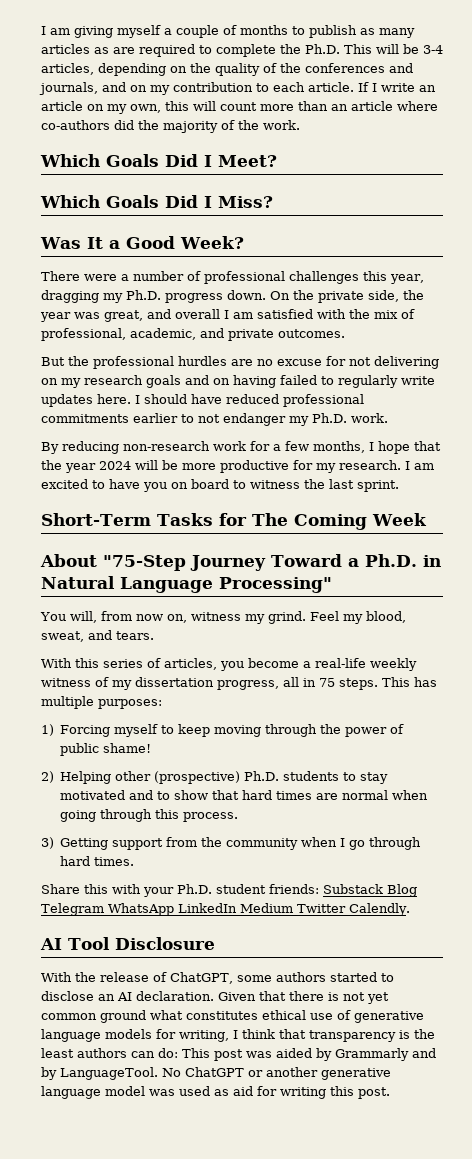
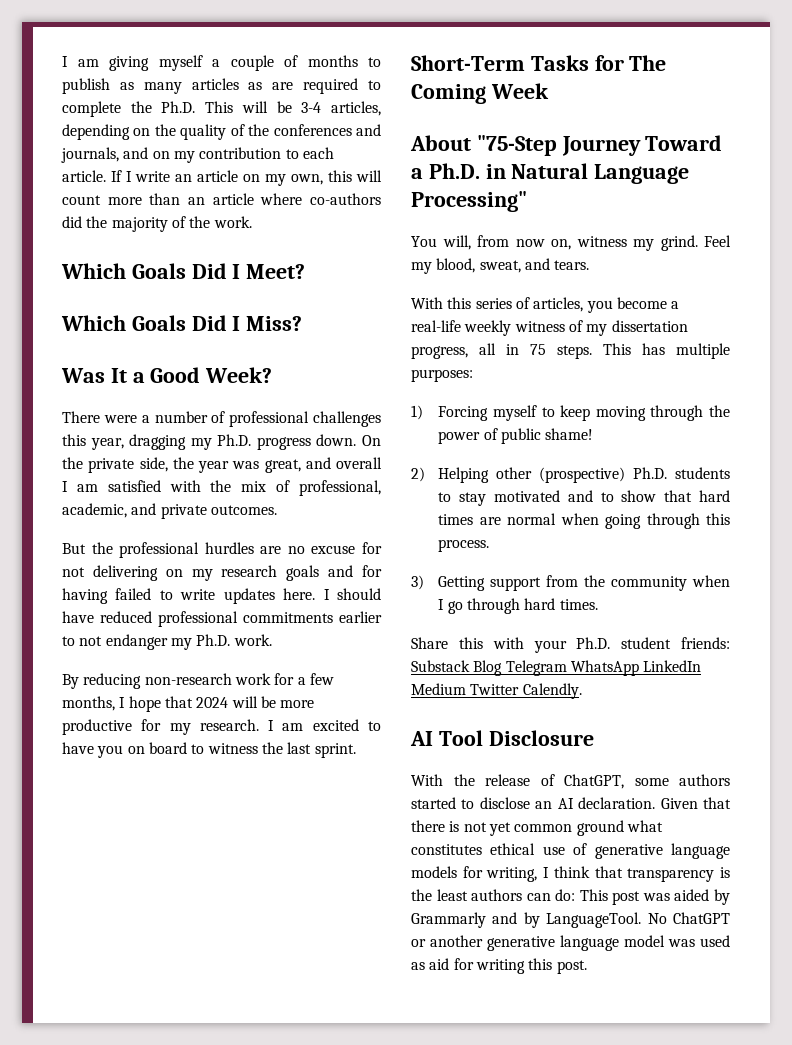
[213,378,230,385] on -> [362,565,382,577] for
[338,375,398,388] regularly -> (173, 595) none
[41,460,96,473] the year -> (193, 702) none

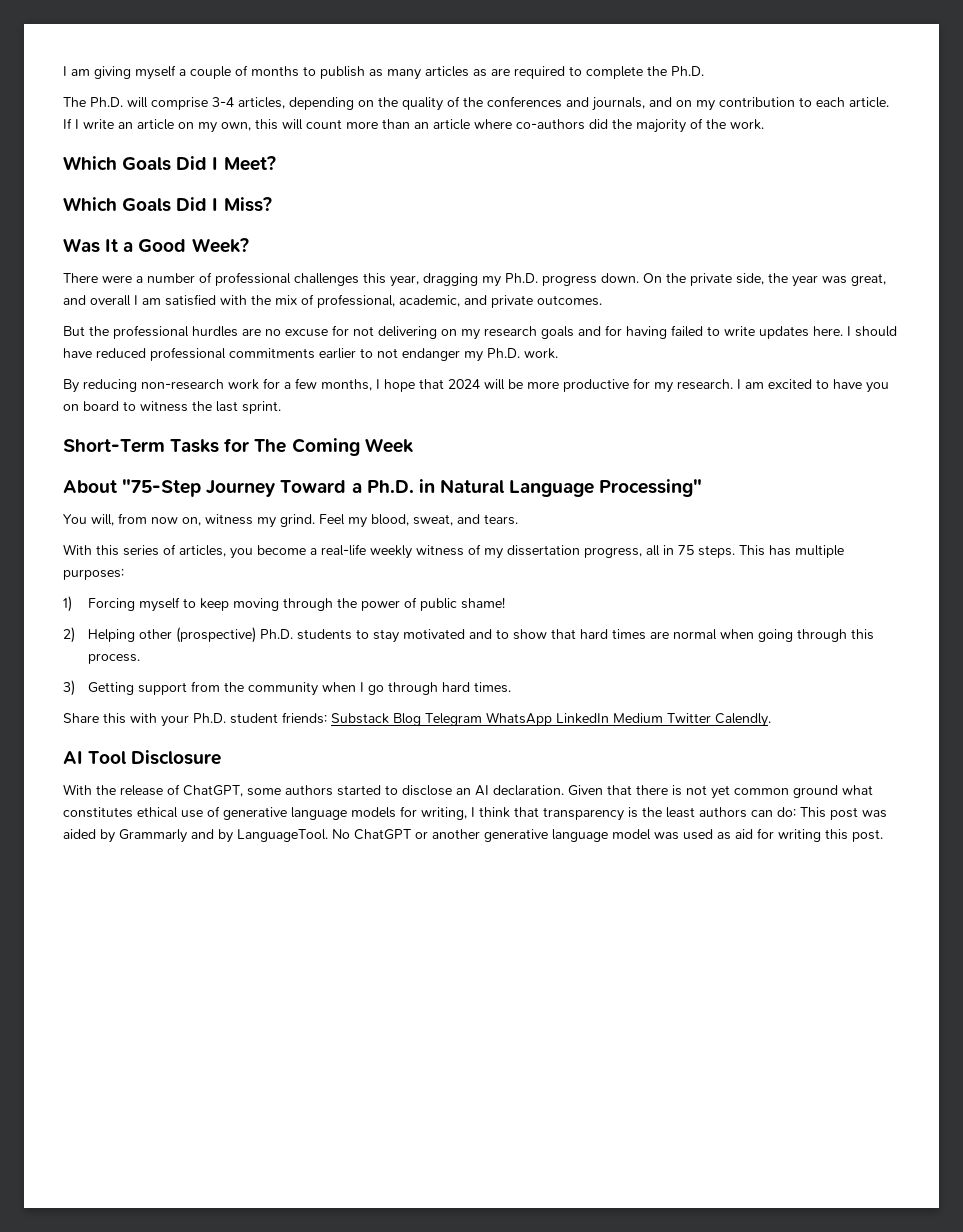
[205,101,292,113] This will be -> [63,97,208,110] // The Ph.D. will comprise

